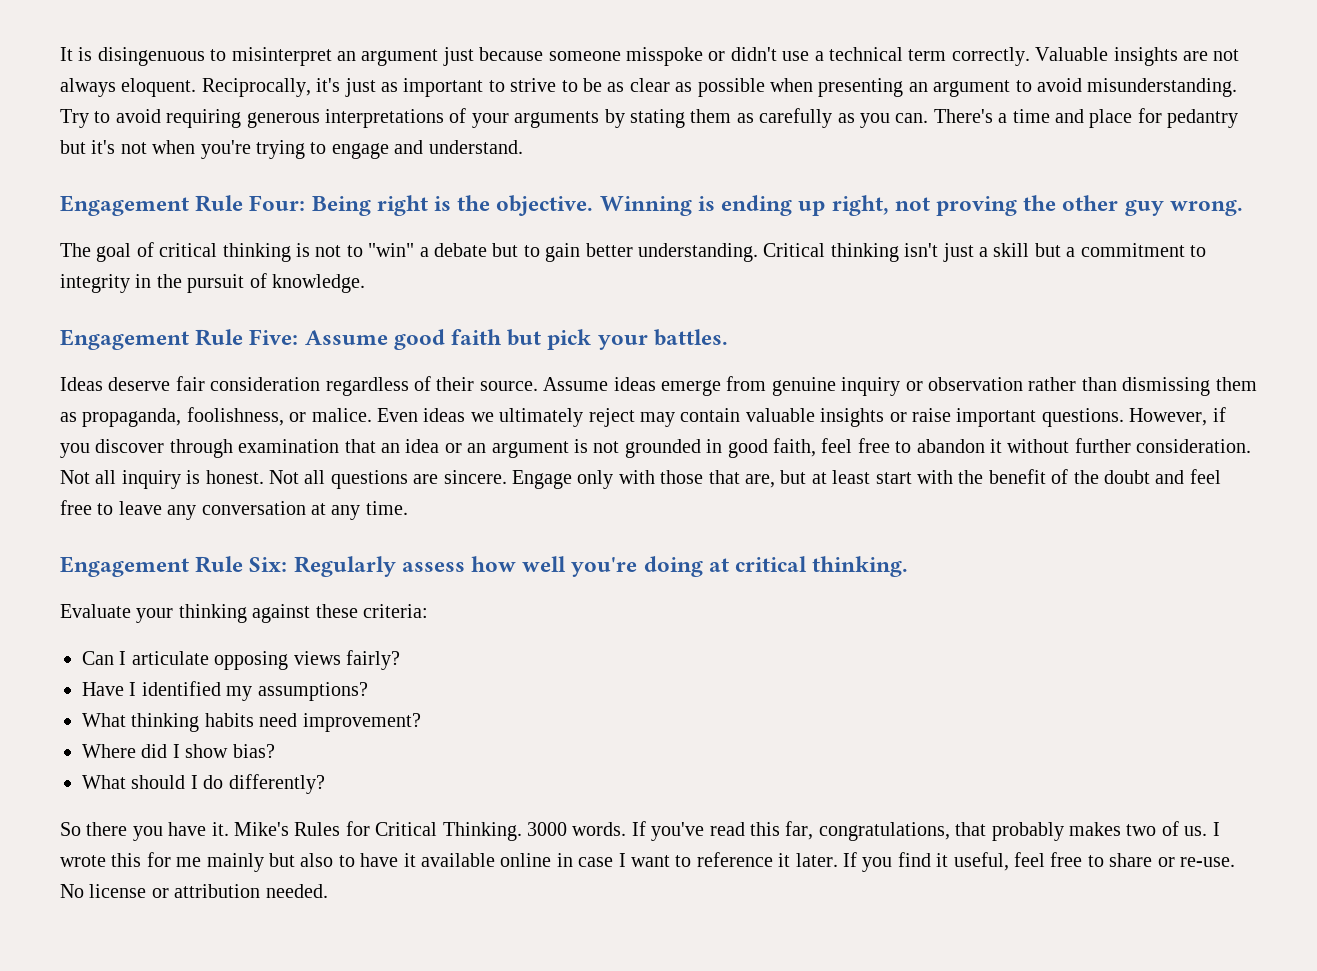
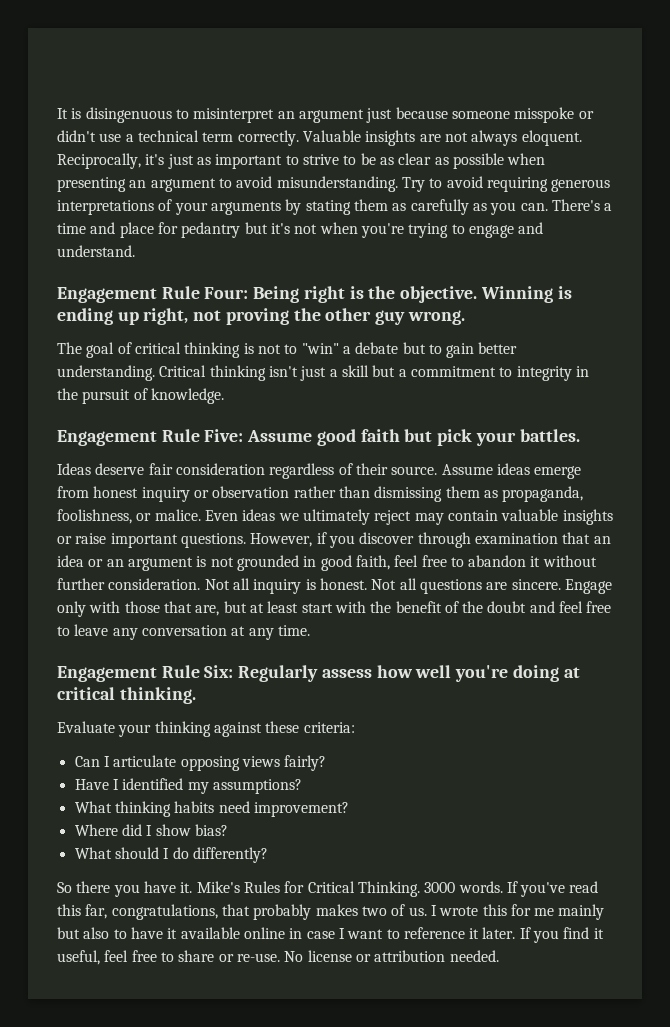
[771,377,836,396] genuine -> [93,486,139,498] honest

